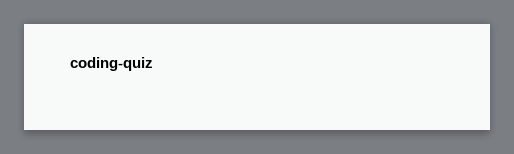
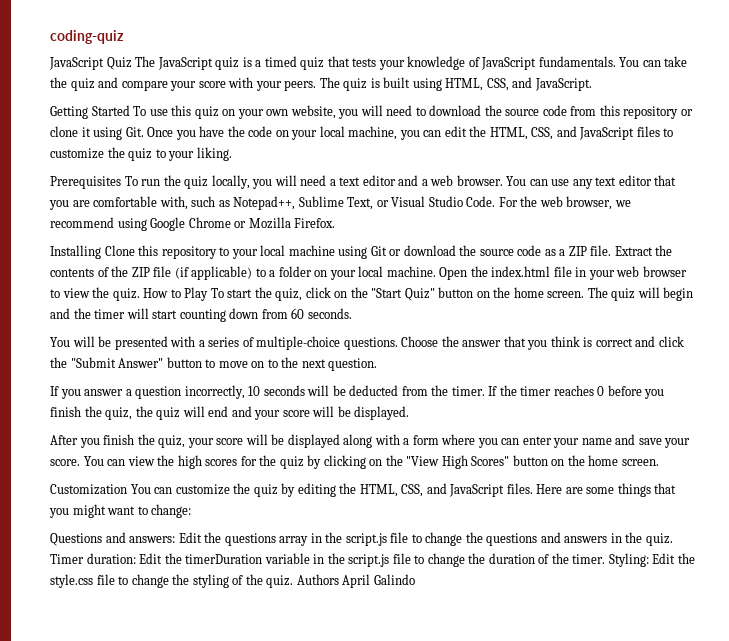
(153, 64) none -> [49,56,688,70] [50,77,592,91] [50,105,693,119] [50,126,674,140] [50,147,232,161] [50,175,677,189] [49,196,631,210] [50,217,336,231] [50,245,673,259] [50,266,687,280] [50,287,694,301] [50,308,352,322] [50,336,684,350] [50,357,378,371] [50,385,665,399] [50,406,410,420] [50,434,691,448] [50,455,659,469] [50,483,677,497] [49,504,192,518] [50,532,673,546] [50,553,695,567] [50,574,415,588] // JavaScript Quiz The JavaScript quiz is a timed quiz that tests your knowledge of JavaScript fundamentals. You can take the quiz and compare your score with your peers. The quiz is built using HTML, CSS, and JavaScript. // Getting Started To use this quiz on your own website, you will need to download the source code from this repository or clone it using Git. Once you have the code on your local machine, you can edit the HTML, CSS, and JavaScript files to customize the quiz to your liking. // Prerequisites To run the quiz locally, you will need a text editor and a web browser. You can use any text editor that you are comfortable with, such as Notepad++, Sublime Text, or Visual Studio Code. For the web browser, we recommend using Google Chrome or Mozilla Firefox. // Installing Clone this repository to your local machine using Git or download the source code as a ZIP file. Extract the contents of the ZIP file (if applicable) to a folder on your local machine. Open the index.html file in your web browser to view the quiz. How to Play To start the quiz, click on the "Start Quiz" button on the home screen. The quiz will begin and the timer will start counting down from 60 seconds. // You will be presented with a series of multiple-choice questions. Choose the answer that you think is correct and click the "Submit Answer" button to move on to the next question. // If you answer a question incorrectly, 10 seconds will be deducted from the timer. If the timer reaches 0 before you finish the quiz, the quiz will end and your score will be displayed. // After you finish the quiz, your score will be displayed along with a form where you can enter your name and save your score. You can view the high scores for the quiz by clicking on the "View High Scores" button on the home screen. // Customization You can customize the quiz by editing the HTML, CSS, and JavaScript files. Here are some things that you might want to change: // Questions and answers: Edit the questions array in the script.js file to change the questions and answers in the quiz. Timer duration: Edit the timerDuration variable in the script.js file to change the duration of the timer. Styling: Edit the style.css file to change the styling of the quiz. Authors April Galindo

